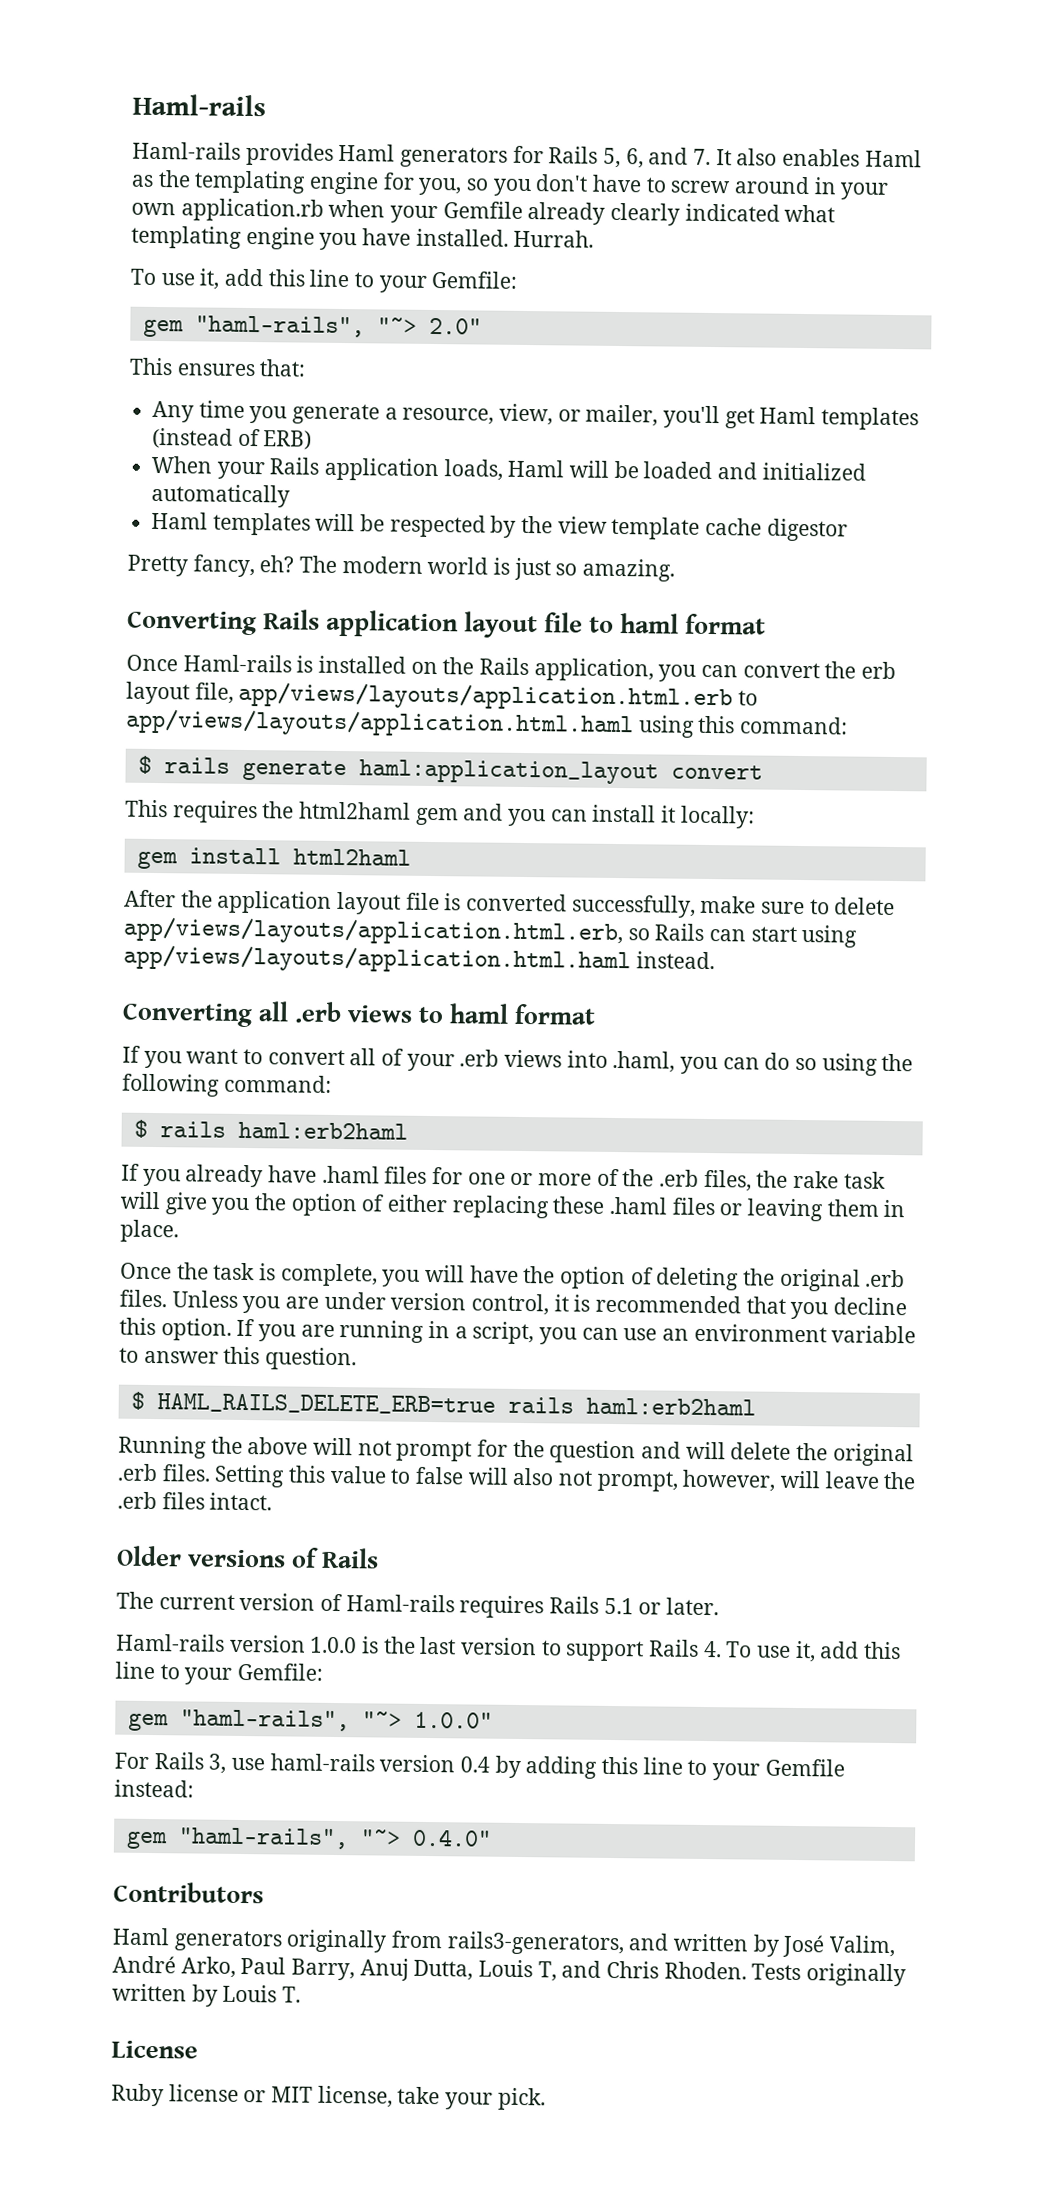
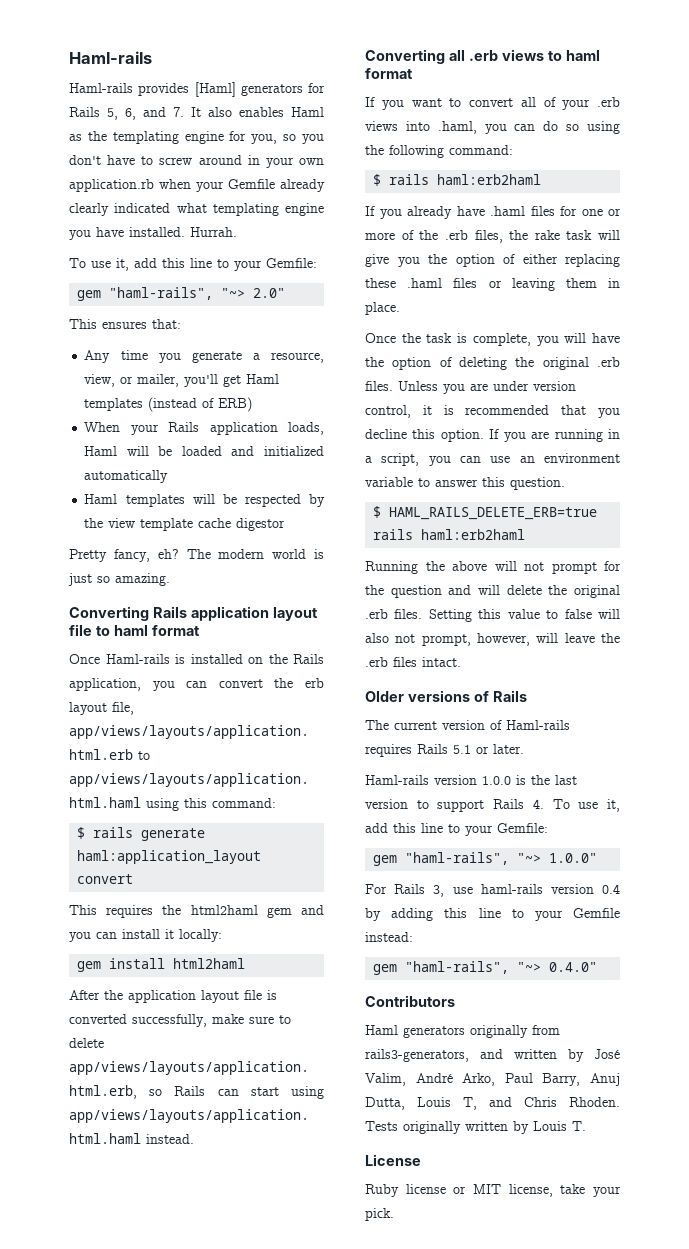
[338,143,396,162] Haml -> [194,82,236,97] [Haml]

